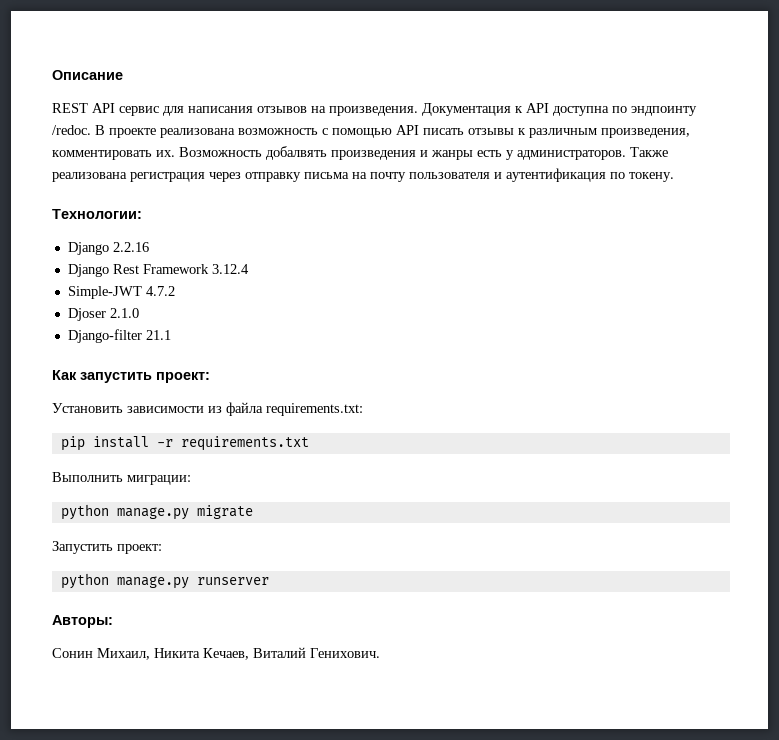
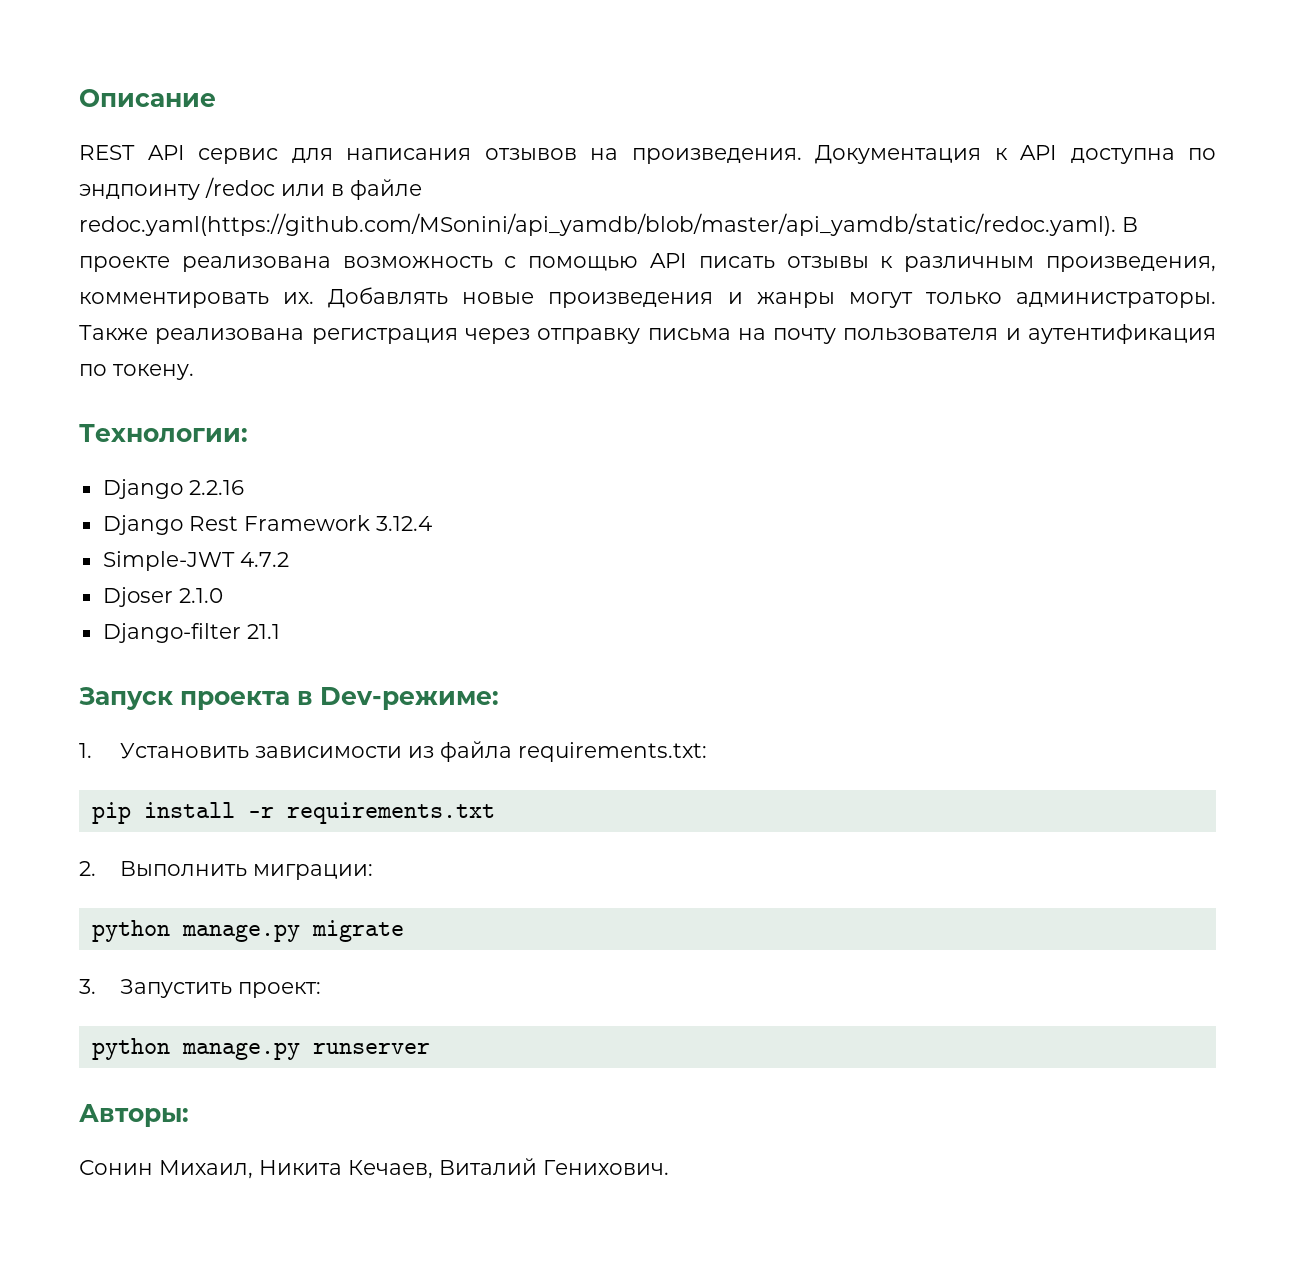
[52,125,91,135] /redoc. -> [205,177,422,200] [79,213,1116,236] /redoc или в файле redoc.yaml(https://github.com/MSonini/api_yamdb/blob/master/api_yamdb/static/redoc.yaml).
[179,146,327,160] Возможность добалвять -> [328,287,535,308] Добавлять новые
[477,150,626,160] есть у администраторов. -> [848,292,1216,308] могут только администраторы.
[52,370,210,383] Как запустить проект: // -> [79,687,499,710] [79,743,92,758] Запуск проекта в Dev-режиме: // 1.
(309, 443) none -> [79,861,96,876] 2.
(253, 512) none -> [79,979,96,994] 3.

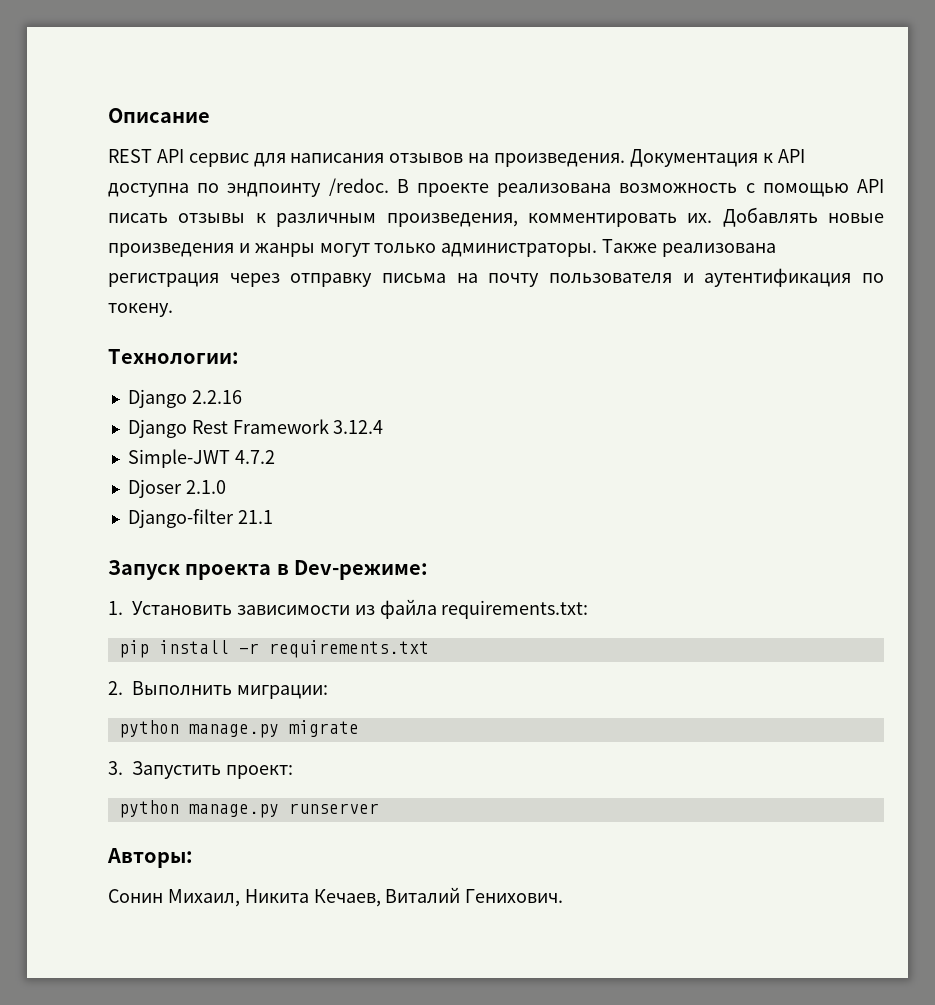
[205,177,422,200] [79,213,1116,236] /redoc или в файле redoc.yaml(https://github.com/MSonini/api_yamdb/blob/master/api_yamdb/static/redoc.yaml). -> [328,178,389,196] /redoc.

